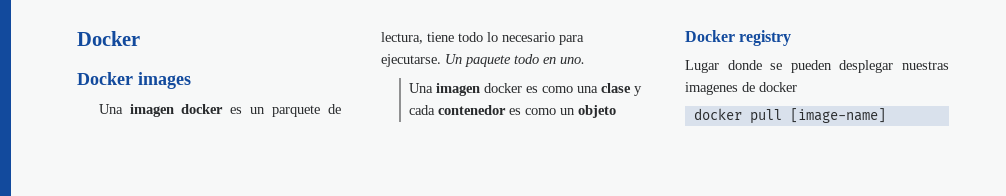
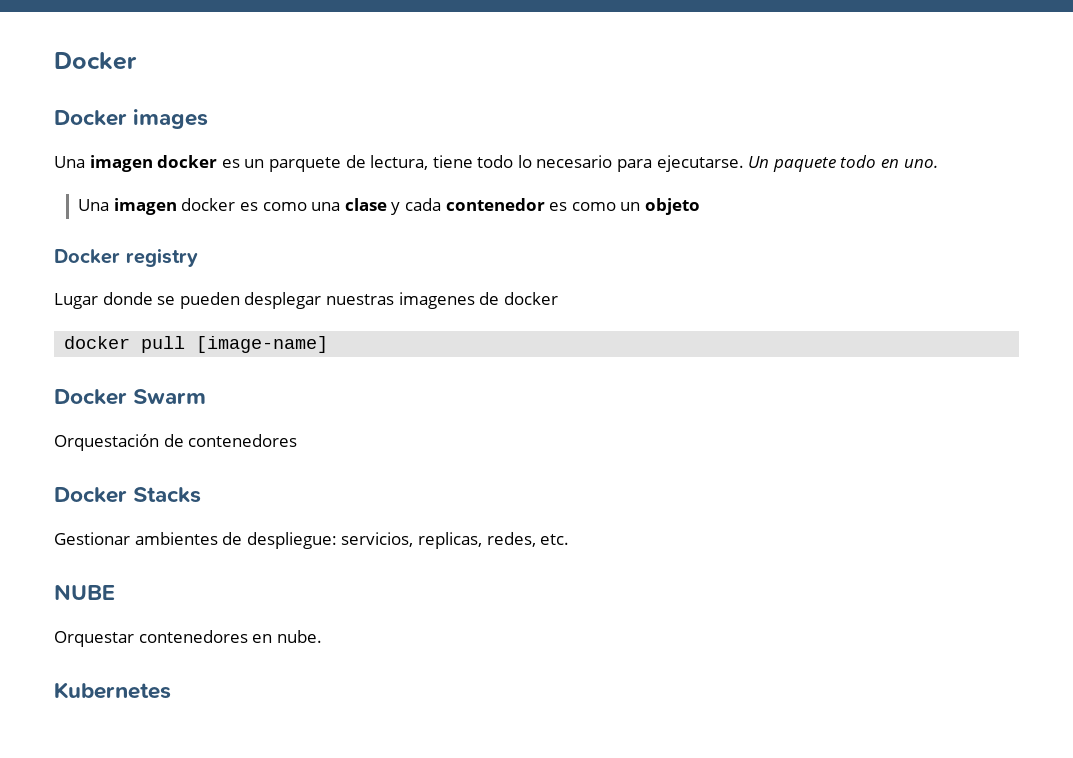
(886, 115) none -> [54,389,207,405] [54,434,298,451] [54,487,202,503] [54,532,570,549] [54,584,115,600] [54,630,322,647] [54,682,171,699] // Docker Swarm // Orquestación de contenedores // Docker Stacks // Gestionar ambientes de despliegue: servicios, replicas, redes, etc. // NUBE // Orquestar contenedores en nube. // Kubernetes

